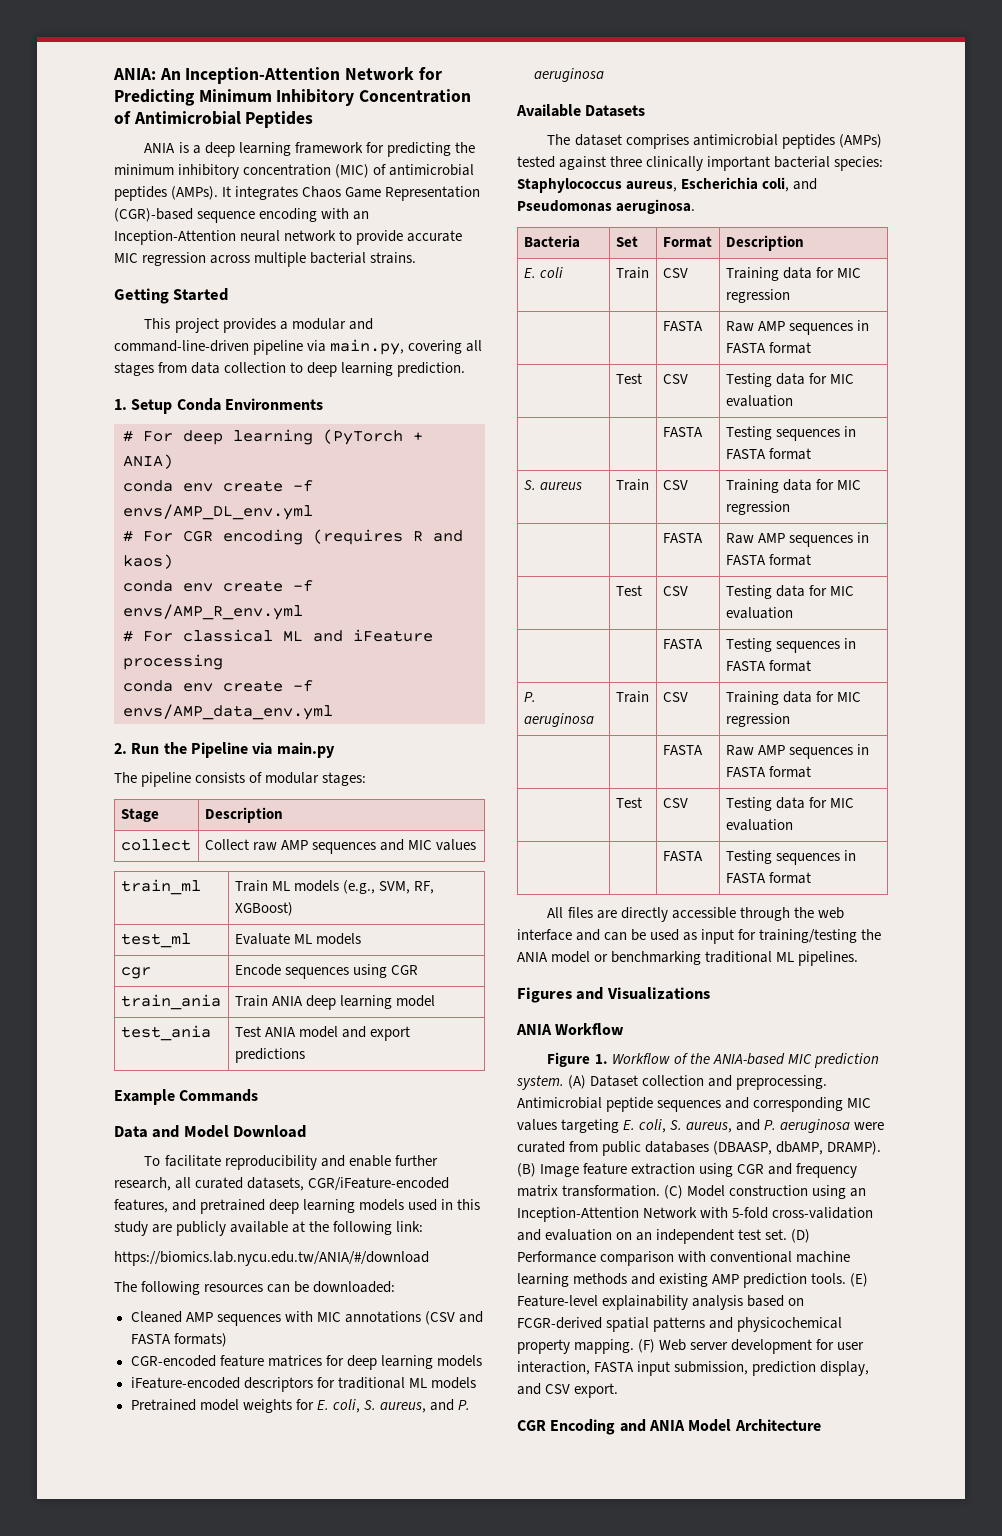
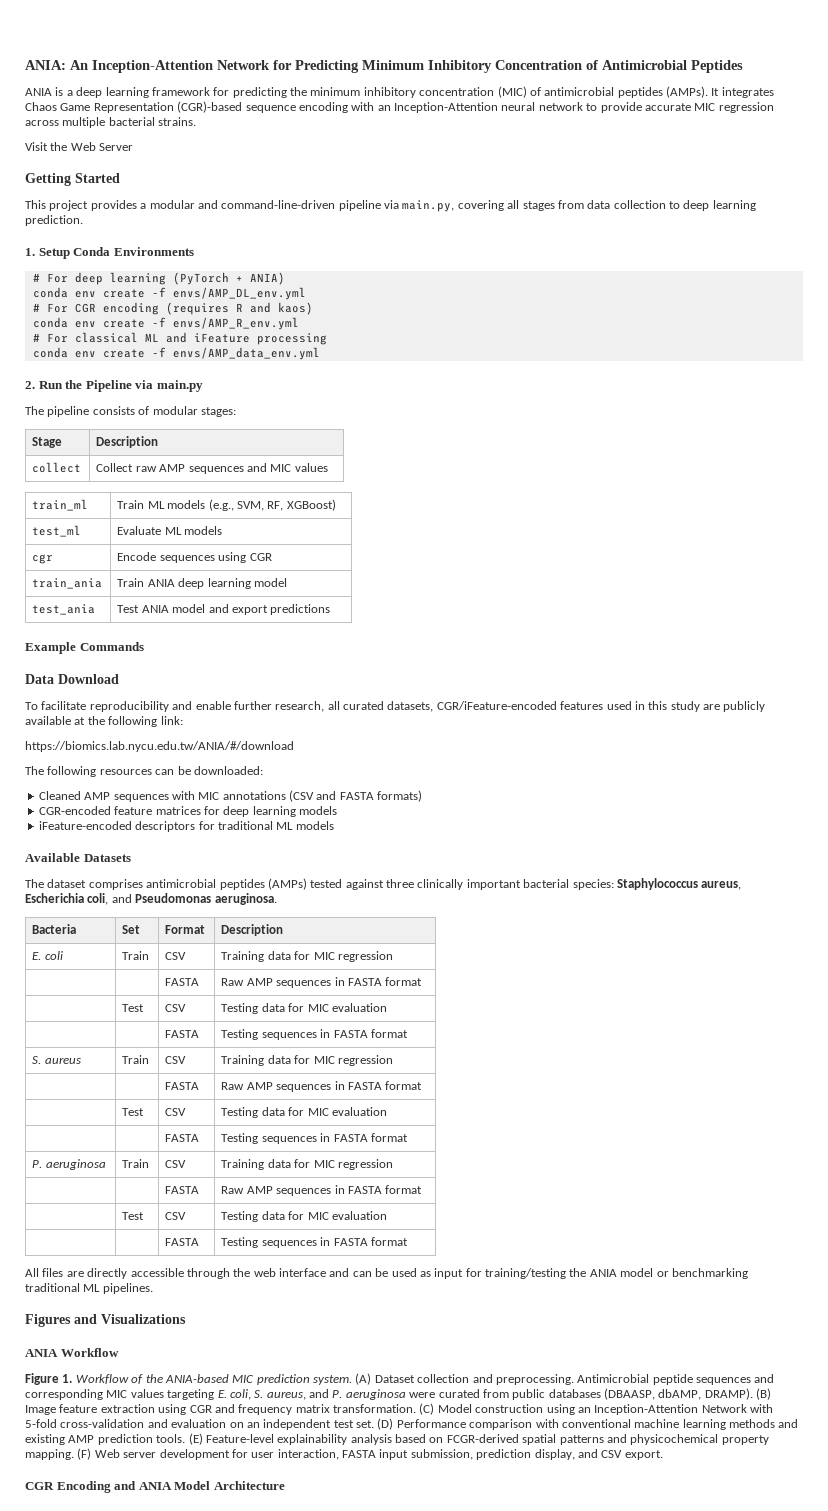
(417, 258) none -> [25,142,134,151] // Visit the Web Server
[152,1125,229,1138] and Model -> (54, 679) none
[114,1199,405,1214] features, and pretrained deep learning models -> [560,701,604,710] features
[130,1399,470,1413] [533,68,604,82] // Pretrained model weights for E. coli, S. aureus, and P. aeruginosa -> (334, 825) none

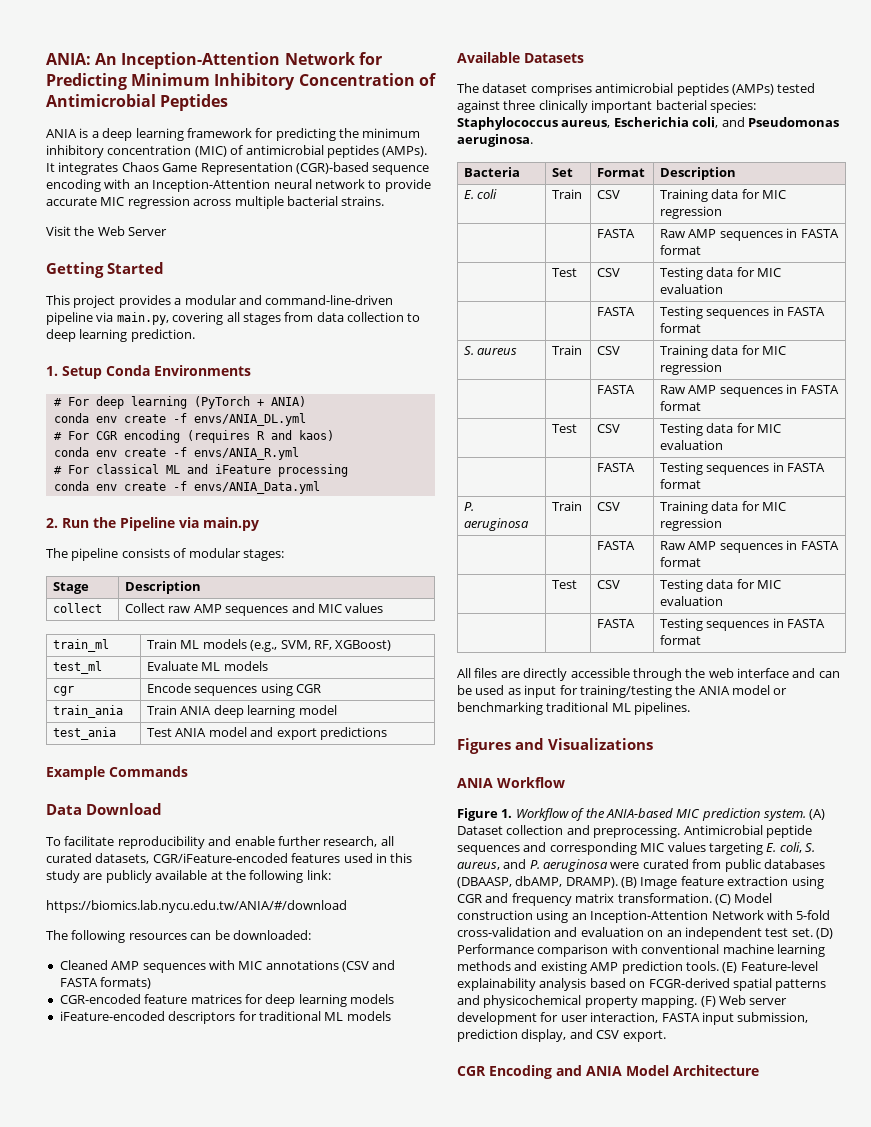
[172,287,306,300] envs/AMP_DL_env.yml -> [193,413,306,426] envs/ANIA_DL.yml
[172,317,299,330] envs/AMP_R_env.yml -> [193,447,299,460] envs/ANIA_R.yml
[172,347,320,360] envs/AMP_data_env.yml -> [193,481,320,494] envs/ANIA_Data.yml

